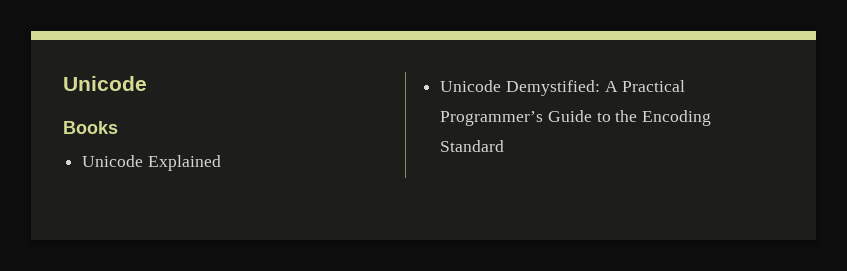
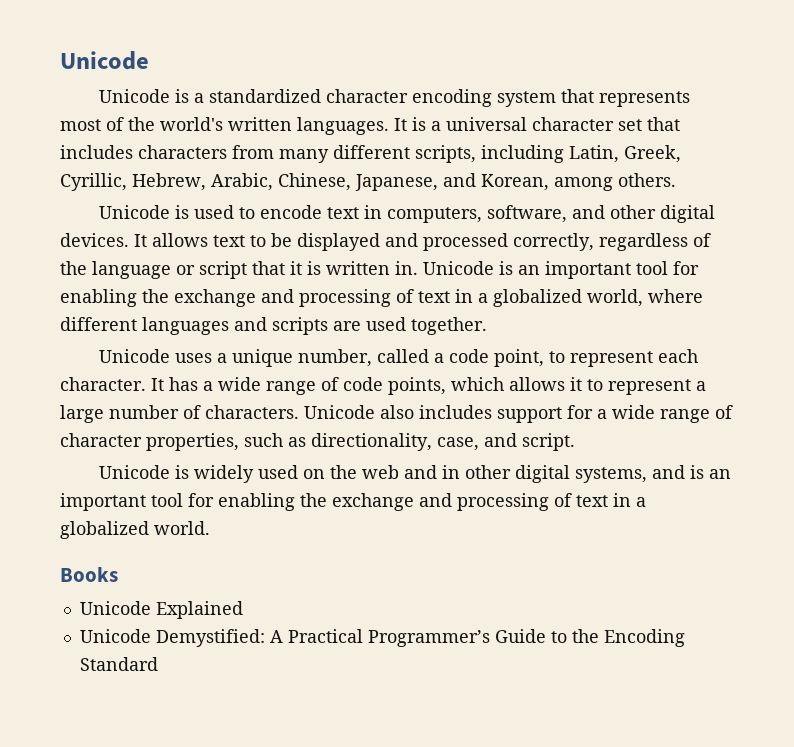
[63,76,147,91] Unicode -> [60,51,149,70] [99,89,691,107] [60,117,680,135] [60,145,681,163] [60,173,676,191] [99,205,716,223] [60,233,711,251] [60,261,699,279] [60,289,703,307] [60,317,487,335] [99,349,699,367] [60,377,706,395] [60,405,733,423] [60,433,575,451] [99,465,732,483] [60,493,646,511] [60,521,210,539] Unicode // Unicode is a standardized character encoding system that represents most of the world's written languages. It is a universal character set that includes characters from many different scripts, including Latin, Greek, Cyrillic, Hebrew, Arabic, Chinese, Japanese, and Korean, among others. // Unicode is used to encode text in computers, software, and other digital devices. It allows text to be displayed and processed correctly, regardless of the language or script that it is written in. Unicode is an important tool for enabling the exchange and processing of text in a globalized world, where different languages and scripts are used together. // Unicode uses a unique number, called a code point, to represent each character. It has a wide range of code points, which allows it to represent a large number of characters. Unicode also includes support for a wide range of character properties, such as directionality, case, and script. // Unicode is widely used on the web and in other digital systems, and is an important tool for enabling the exchange and processing of text in a globalized world.

